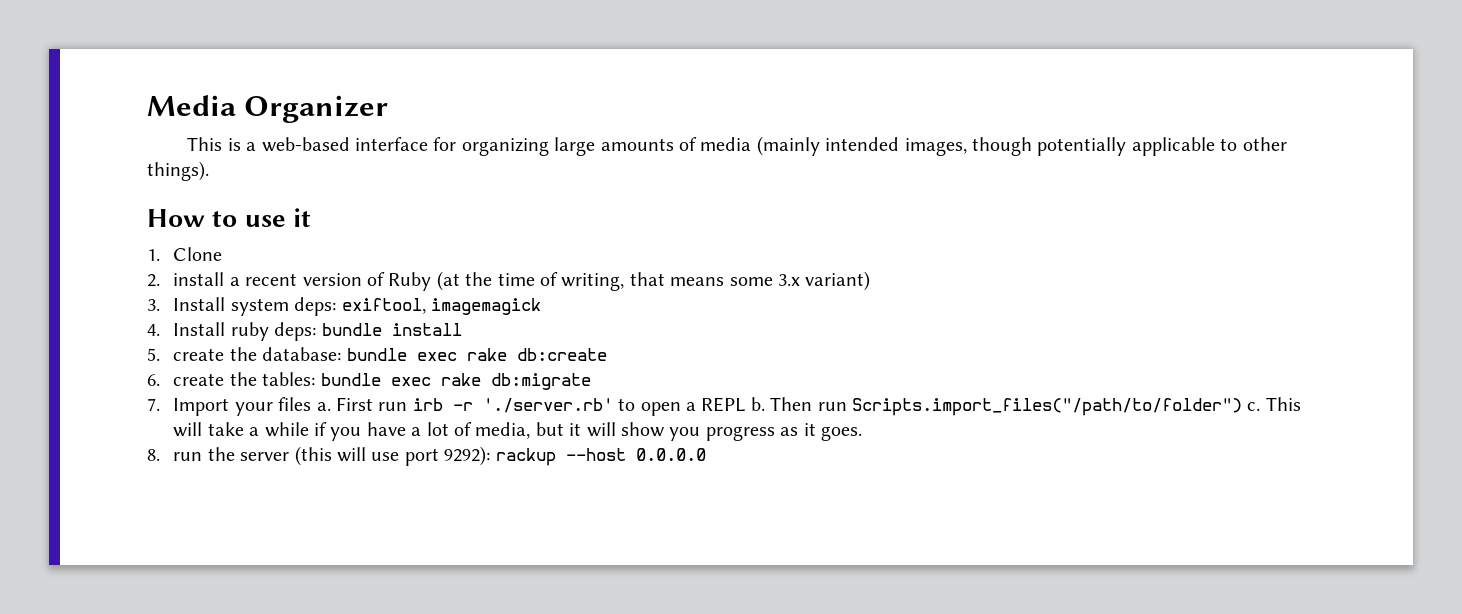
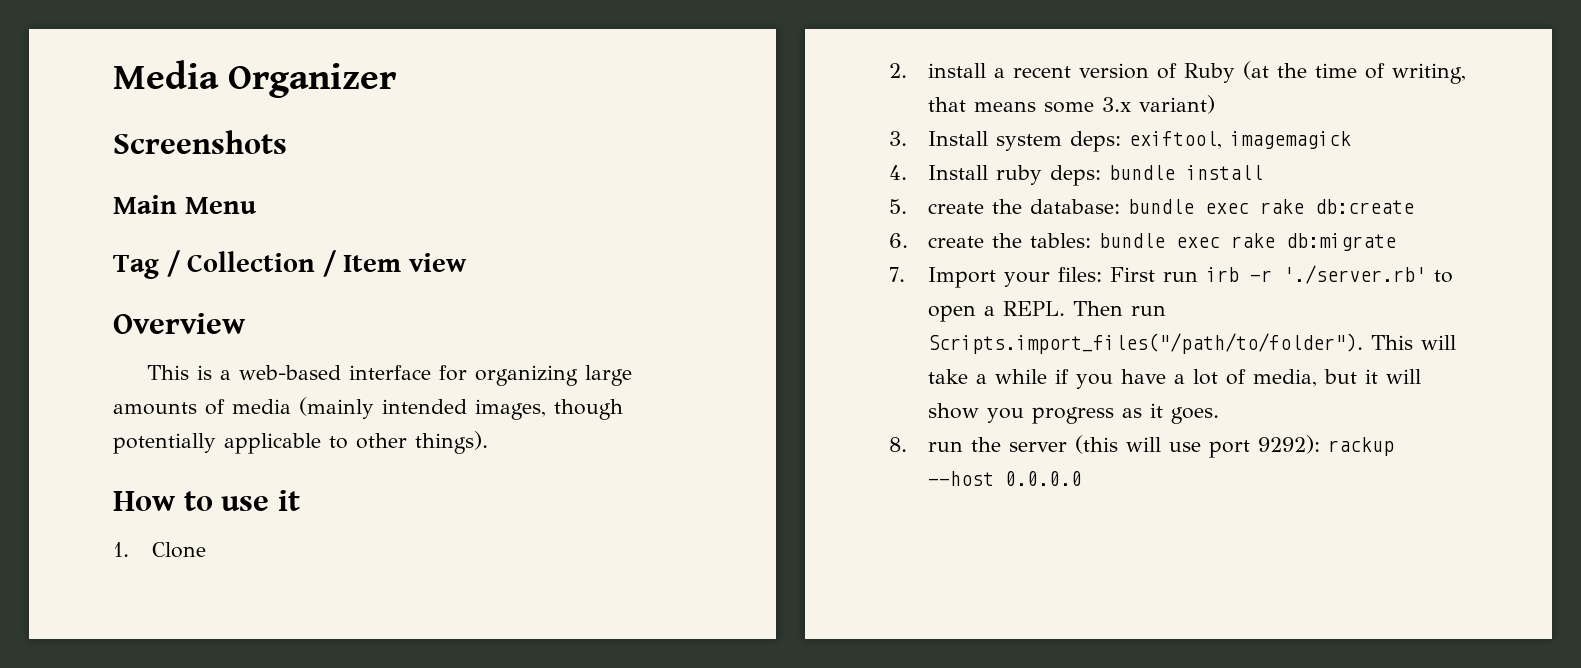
(389, 109) none -> [113,130,287,154] [113,195,256,214] [113,250,467,279] [113,313,245,334] // Screenshots // Main Menu // Tag / Collection / Item view // Overview
[278,397,331,411] files a. -> [1058,267,1103,282] files:
[701,397,1261,416] REPL b. Then run Scripts.import_files("/path/to/folder") c. -> [1003,301,1167,316] [928,333,1364,354] REPL. Then run Scripts.import_files("/path/to/folder").

